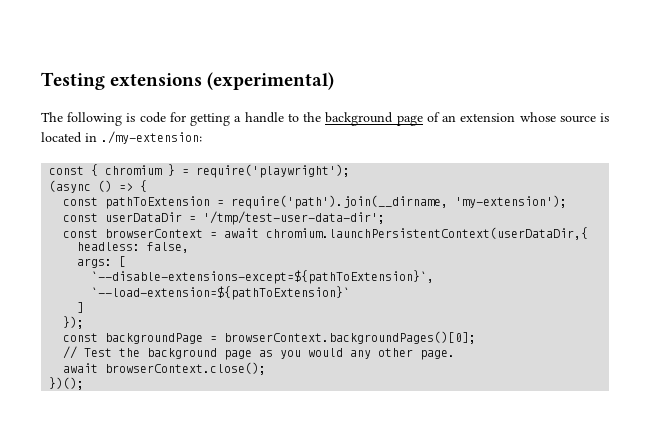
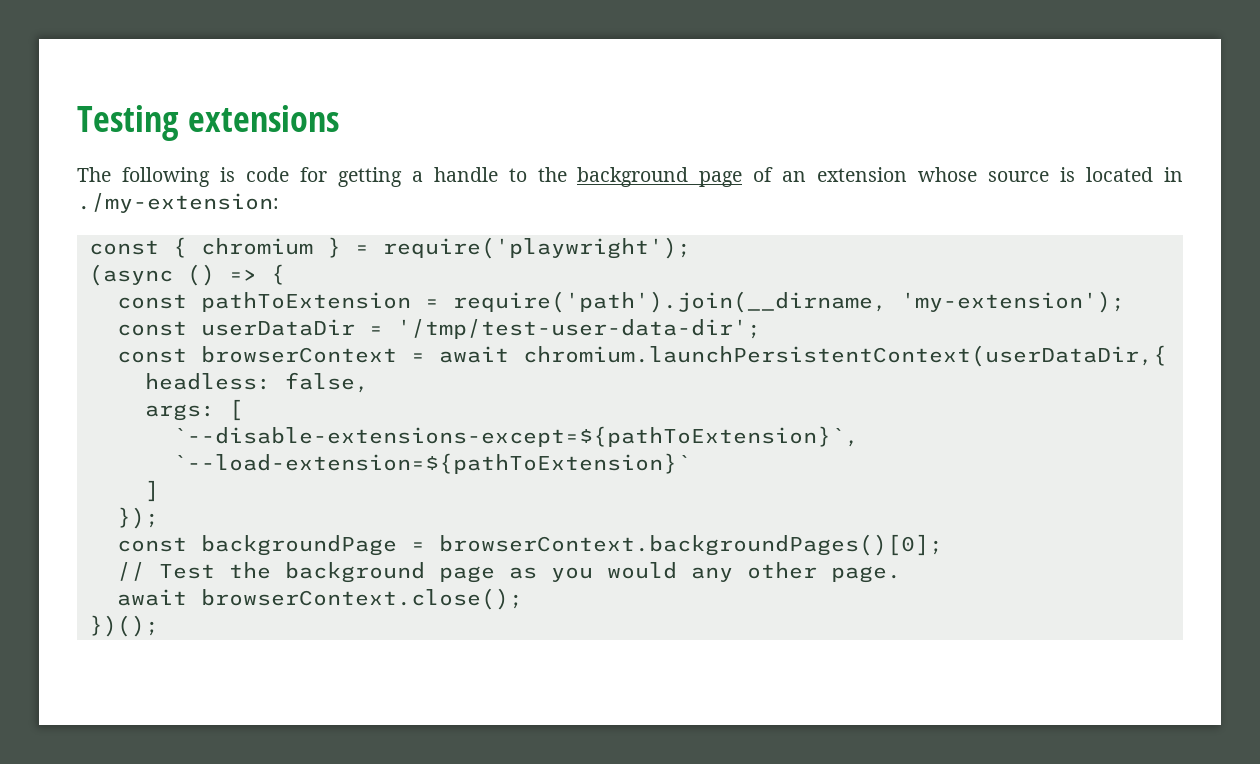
[207,72,335,90] (experimental) -> (339, 118) none

